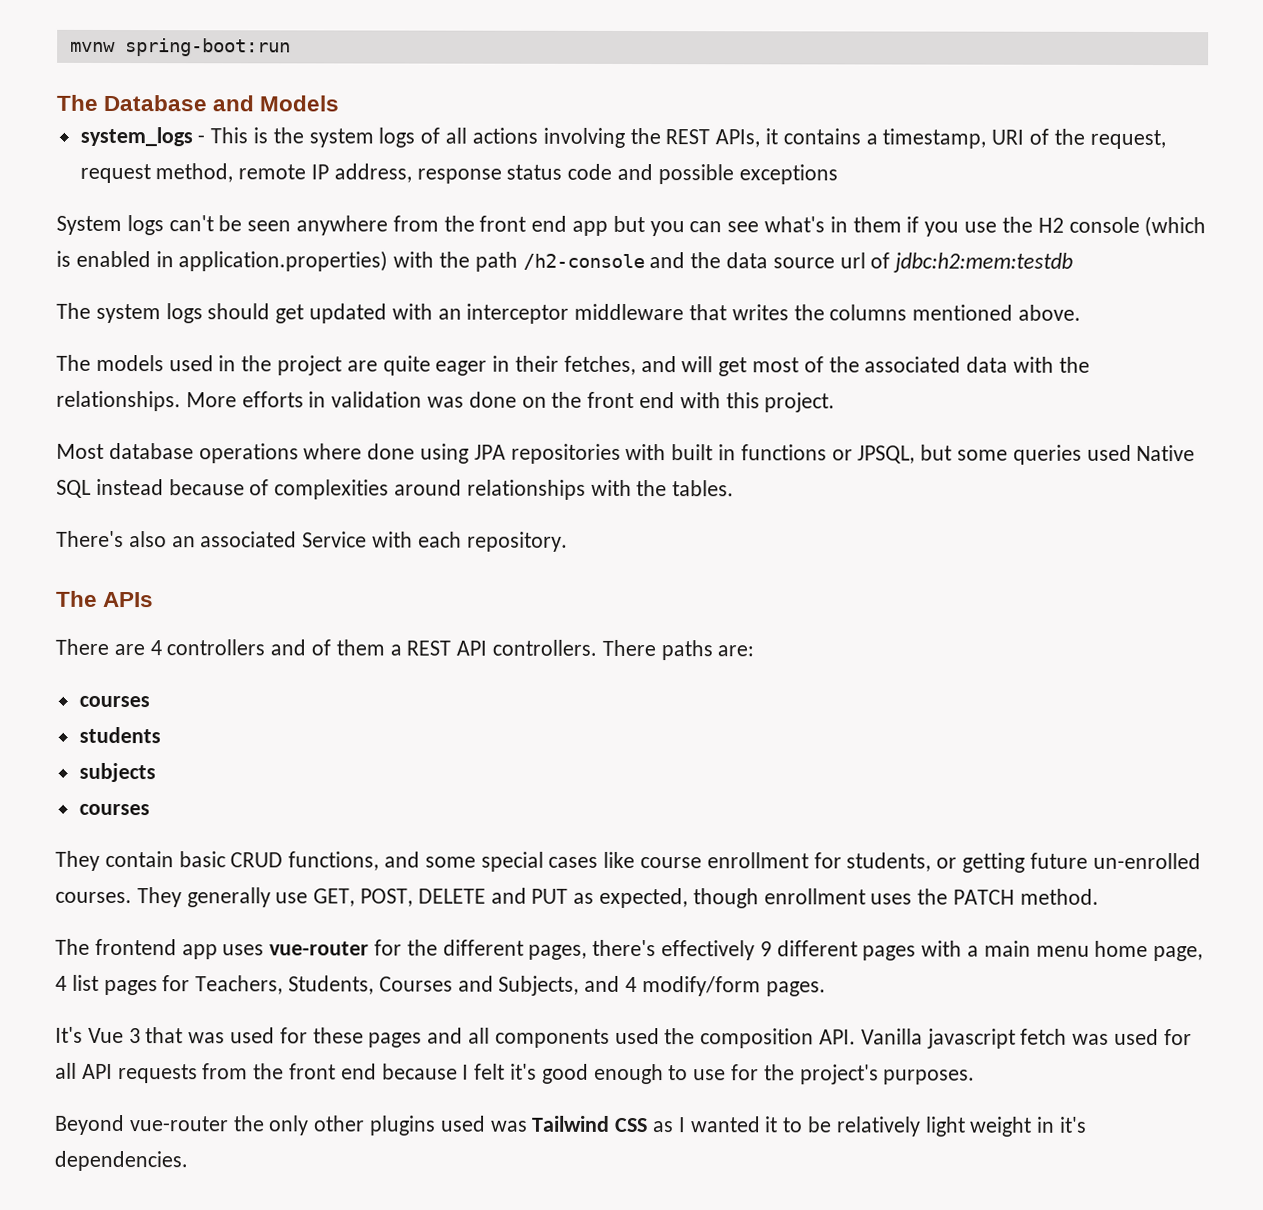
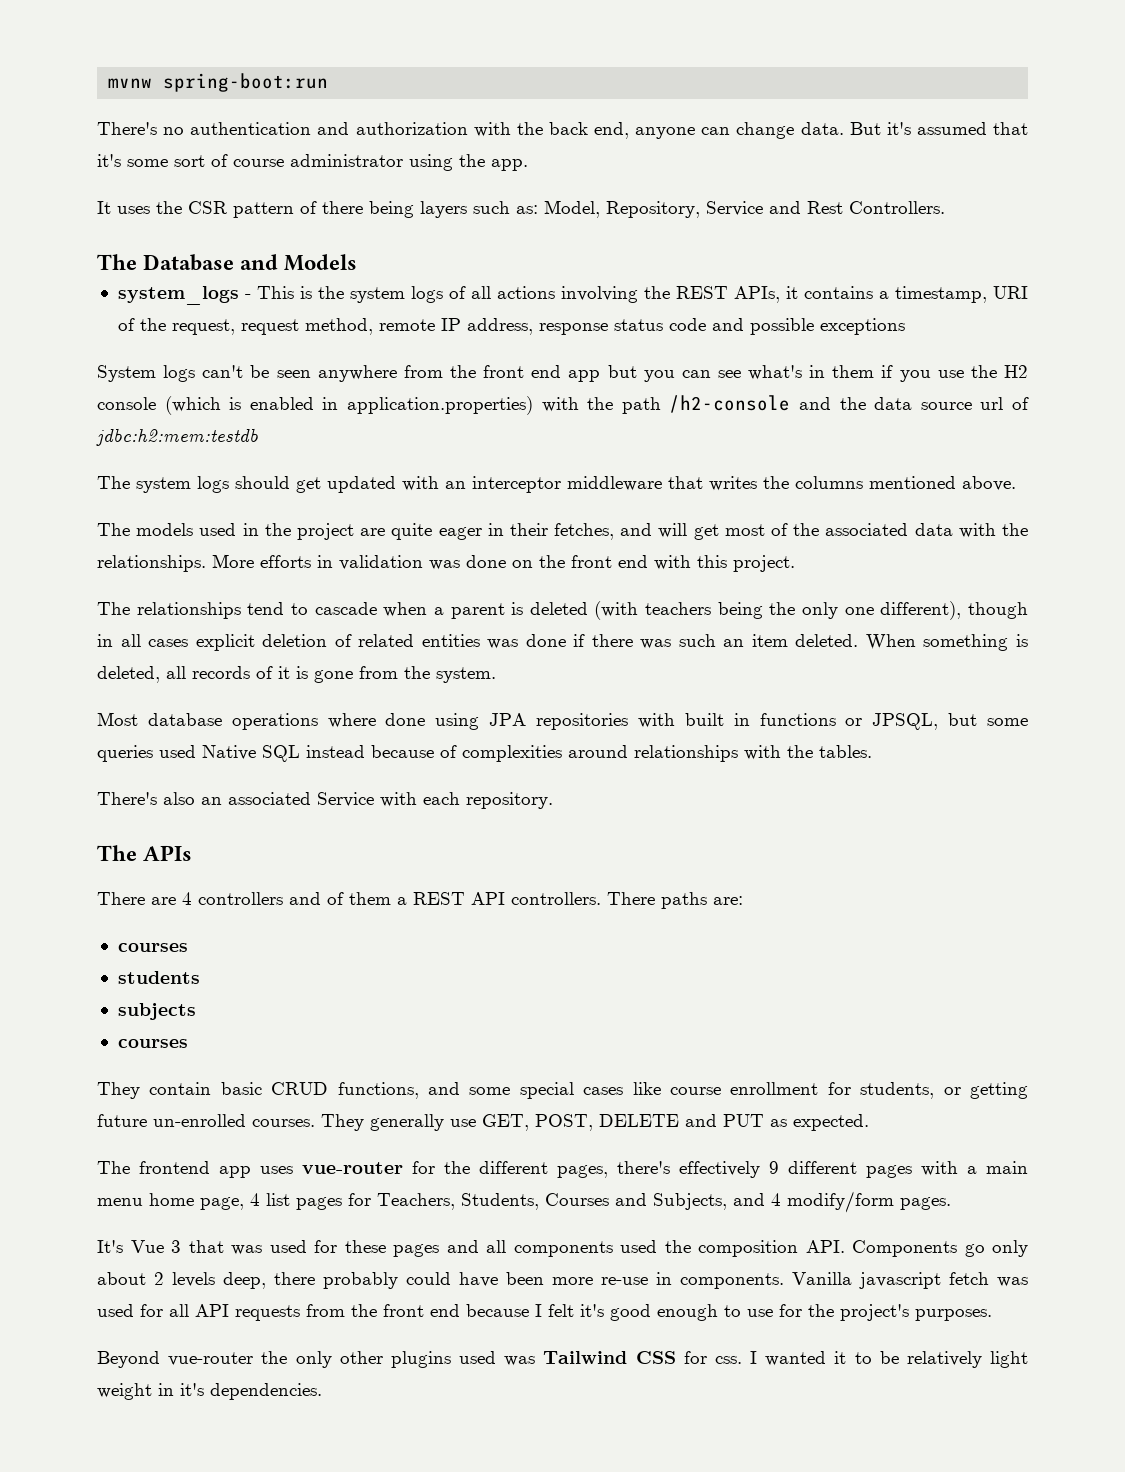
(291, 47) none -> [97,122,1028,139] [97,154,528,171] [97,200,945,218] // There's no authentication and authorization with the back end, anyone can change data. But it's assumed that it's some sort of course administrator using the app. // It uses the CSR pattern of there being layers such as: Model, Repository, Service and Rest Controllers.
(836, 402) none -> [97,601,1028,620] [97,634,1028,651] [97,666,496,683] // The relationships tend to cascade when a parent is deleted (with teachers being the only one different), though in all cases explicit deletion of related entities was done if there was such an item deleted. When something is deleted, all records of it is gone from the system.
[599,887,1099,909] expected, though enrollment uses the PATCH method. -> [793,1114,869,1131] expected.
(857, 1037) none -> [852,1240,1028,1257] [97,1272,784,1289] Components go only about 2 levels deep, there probably could have been more re-use in components.
[652,1121,675,1133] as -> [683,1351,742,1364] for css.

